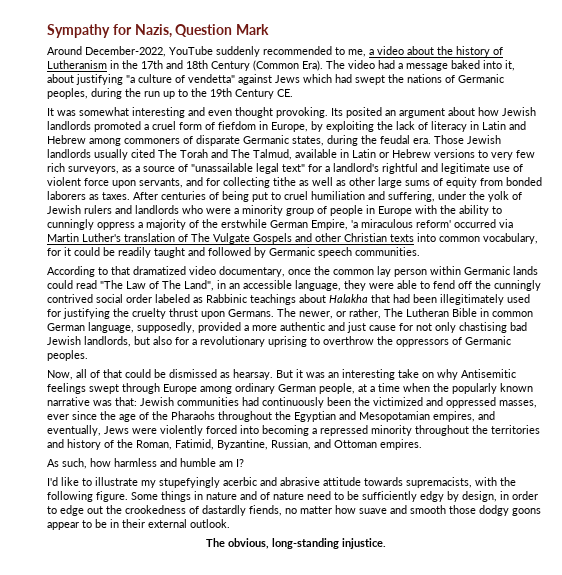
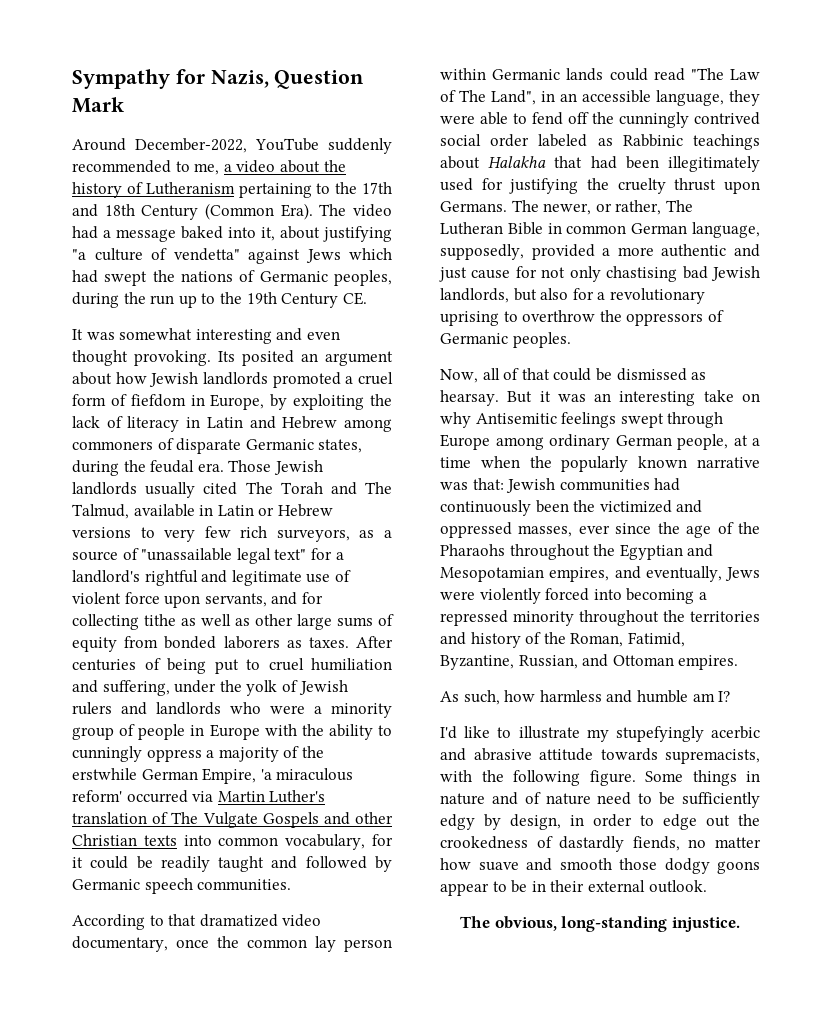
[110,60,119,69] in -> [238,183,331,198] pertaining to

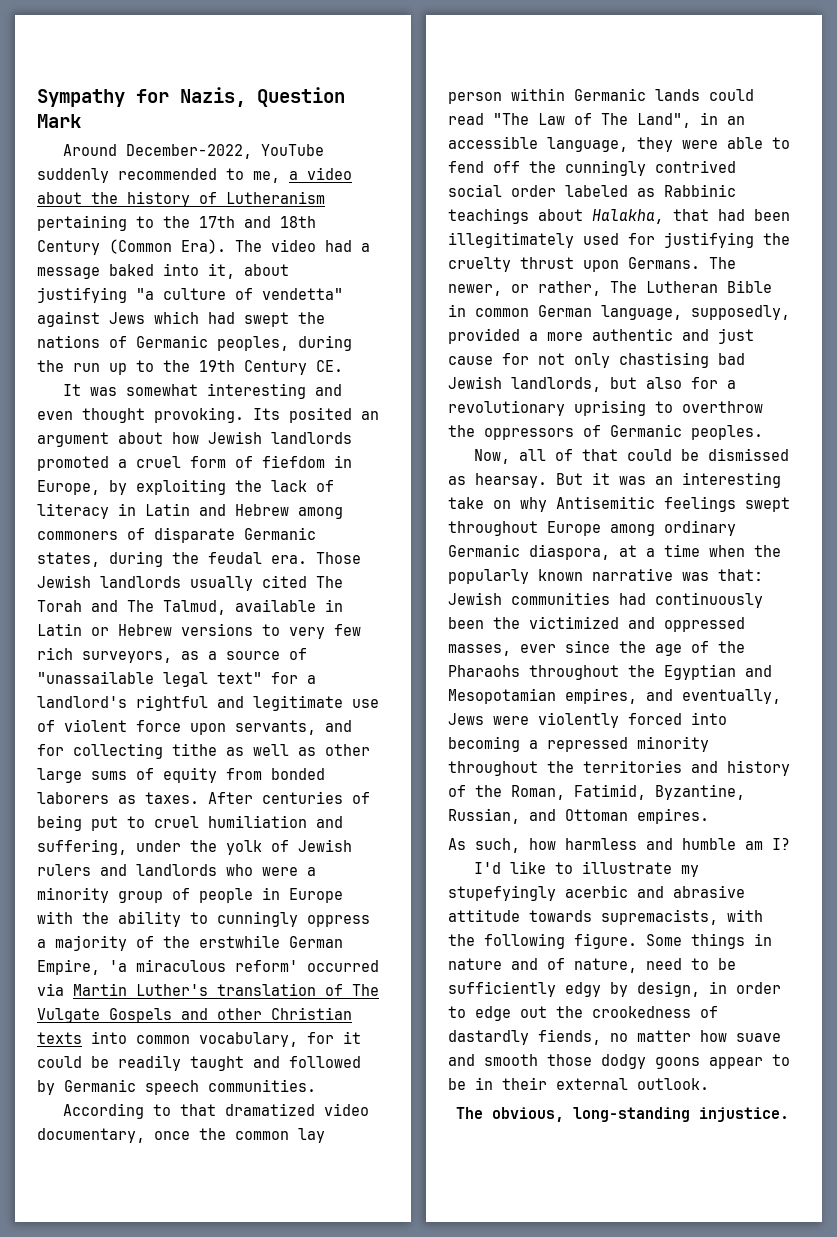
[488,156,547,168] Halakha -> [592,209,664,224] Halakha,
[667,412,724,428] through -> [448,521,538,536] throughout
[615,434,728,450] German people, -> [448,544,610,560] Germanic diaspora,
[545,793,591,805] nature -> [574,958,637,973] nature,

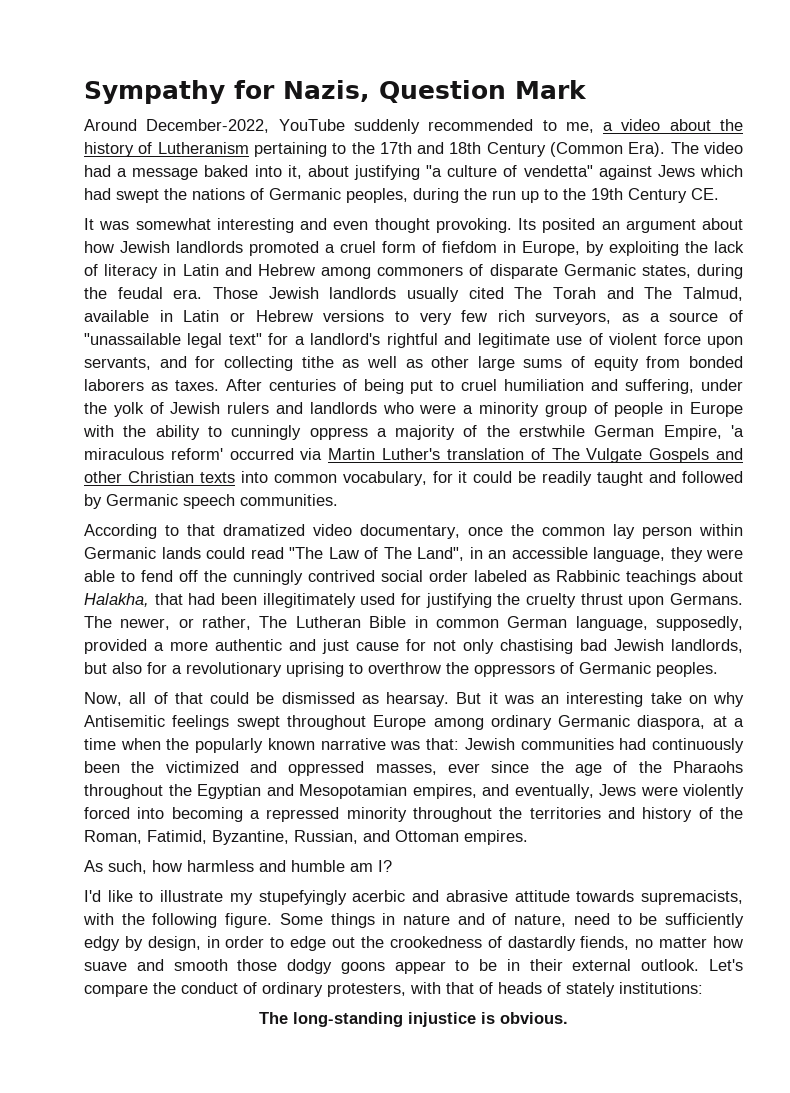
[455,1107,789,1122] // The obvious, long-standing injustice. -> [709,959,743,971] [84,982,703,997] [259,1012,568,1027] Let's compare the conduct of ordinary protesters, with that of heads of stately institutions: // The long-standing injustice is obvious.

